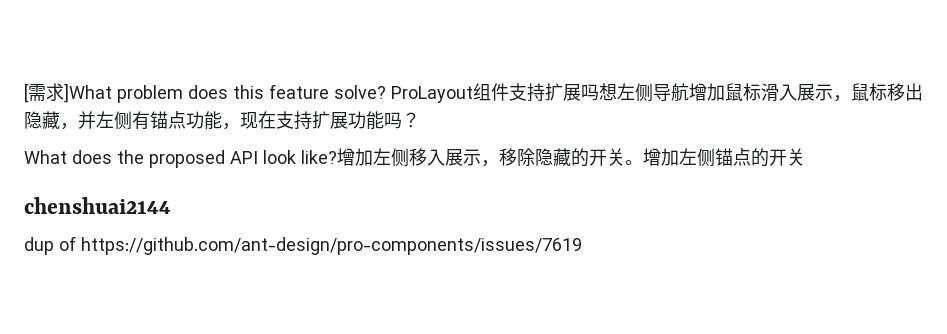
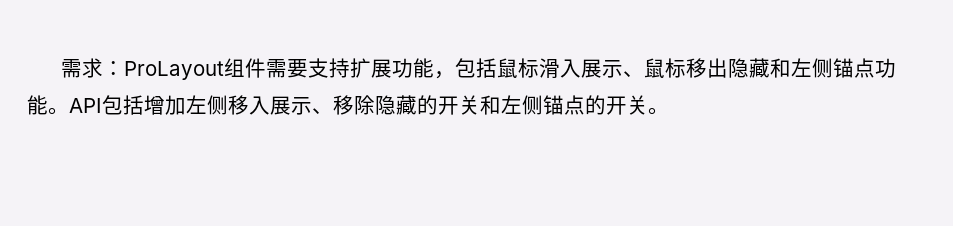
[24,83,386,103] [需求]What problem does this feature solve? -> [61,58,125,78] 需求：
[509,83,725,102] 支持扩展吗想左侧导航增加 -> [266,58,498,79] 需要支持扩展功能，包括
[833,95,851,102] ， -> [623,71,645,77] 、
[60,111,420,130] [24,150,337,168] ，并左侧有锚点功能，现在支持扩展功能吗？ // What does the proposed API look like? -> [770,58,897,78] [27,95,144,115] 和左侧锚点功能。API包括
[481,160,499,167] ， -> [312,108,333,114] 、
[625,148,679,166] 。增加 -> [480,95,501,115] 和
[24,197,171,214] [24,236,582,255] // chenshuai2144 // dup of https://github.com/ant-design/pro-components/issues/7619 -> [648,107,669,115] 。

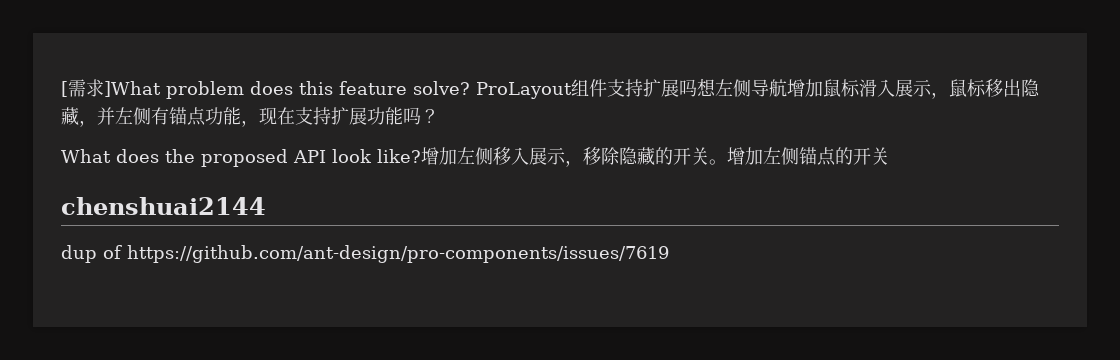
[61,58,897,80] [27,95,144,115] 需求：ProLayout组件需要支持扩展功能，包括鼠标滑入展示、鼠标移出隐藏和左侧锚点功能。API包括 -> [61,78,1040,99] [61,107,439,127] [61,149,421,167] [需求]What problem does this feature solve? ProLayout组件支持扩展吗想左侧导航增加鼠标滑入展示，鼠标移出隐藏，并左侧有锚点功能，现在支持扩展功能吗？ // What does the proposed API look like?
[312,108,333,114] 、 -> [565,160,583,167] ，
[480,95,501,115] 和 -> [709,147,763,165] 。增加
[648,107,669,115] 。 -> [61,197,266,215] [61,245,669,263] // chenshuai2144 // dup of https://github.com/ant-design/pro-components/issues/7619

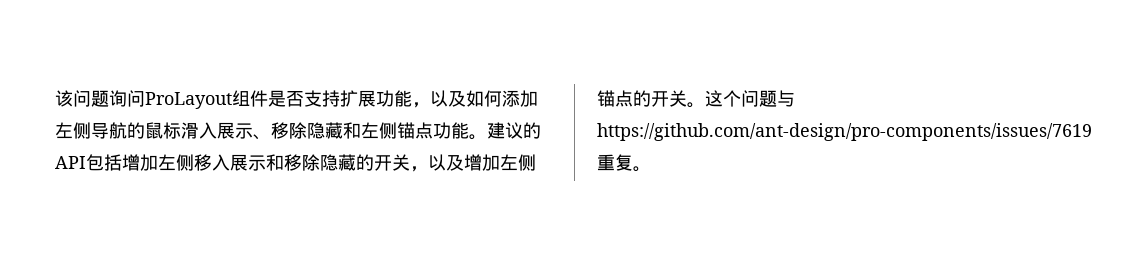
[61,79,470,99] [需求]What problem does this feature solve? -> [55,90,145,107] 该问题询问
[607,78,716,97] 支持扩展吗想 -> [268,90,538,108] 是否支持扩展功能，以及如何添加
[787,79,823,97] 增加 -> [127,122,145,139] 的
[931,79,1040,99] [61,107,439,127] [61,149,421,167] ，鼠标移出隐藏，并左侧有锚点功能，现在支持扩展功能吗？ // What does the proposed API look like? -> [253,122,541,140] [55,154,122,171] 、移除隐藏和左侧锚点功能。建议的API包括
[565,160,583,167] ， -> [266,154,284,171] 和
[709,159,727,165] 。 -> [410,154,464,172] ，以及
[61,197,266,215] [61,245,669,263] // chenshuai2144 // dup of https://github.com/ant-design/pro-components/issues/7619 -> [687,90,795,108] [597,123,1092,141] [597,154,651,172] 。这个问题与https://github.com/ant-design/pro-components/issues/7619重复。

